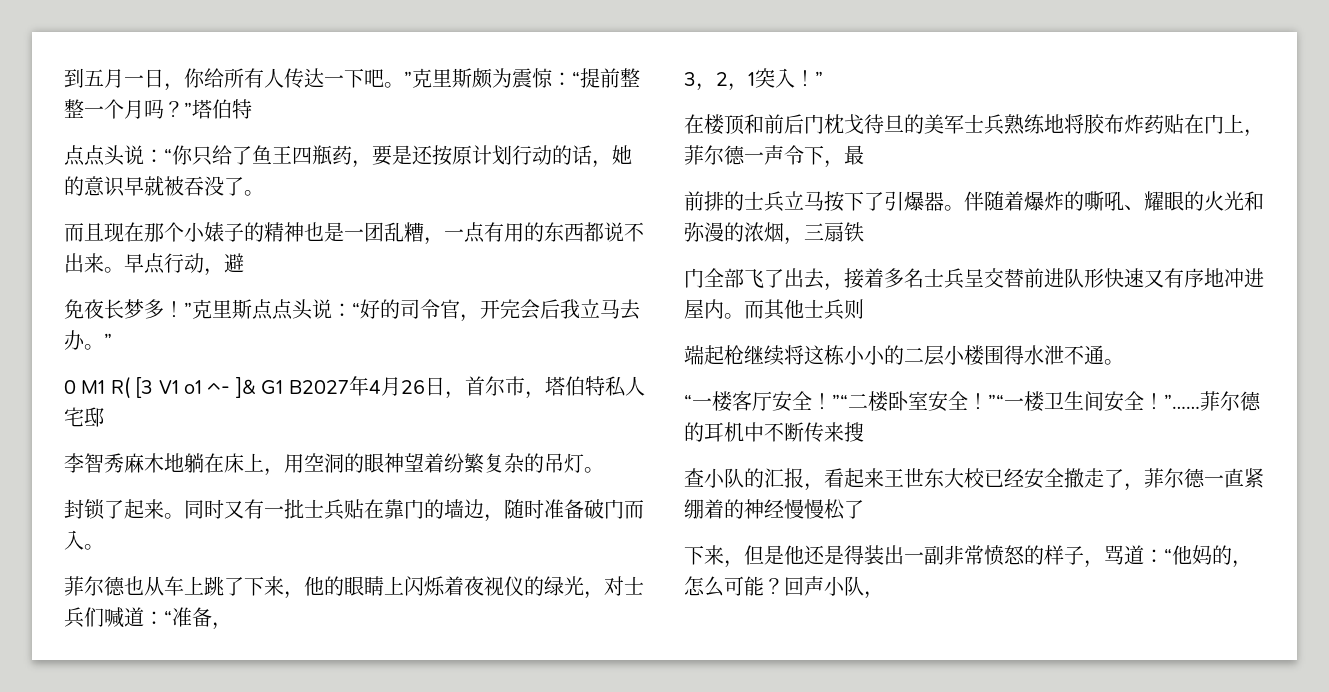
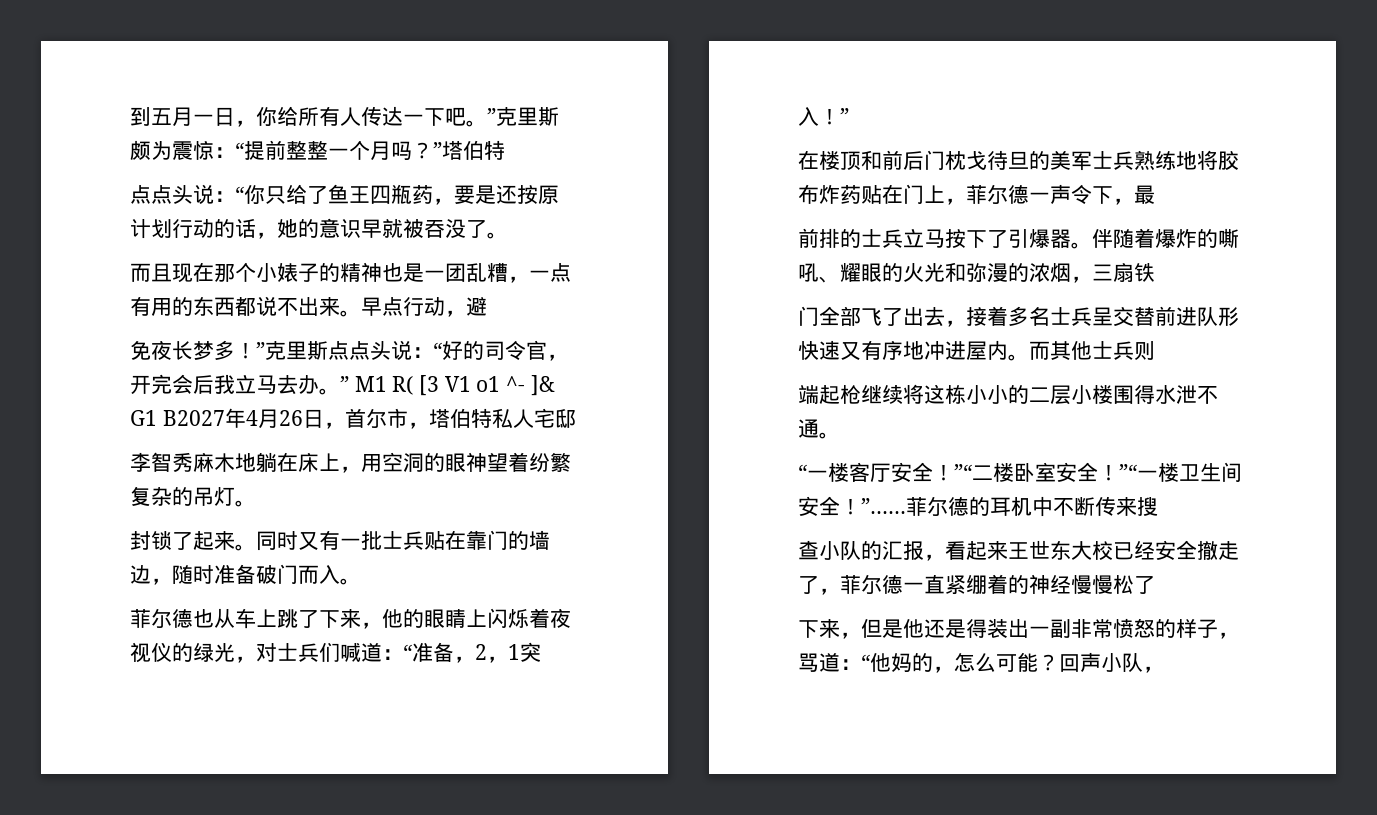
[64,380,76,394] // 0 -> (349, 384) none
[684,72,716,91] // 3， -> (475, 659) none

